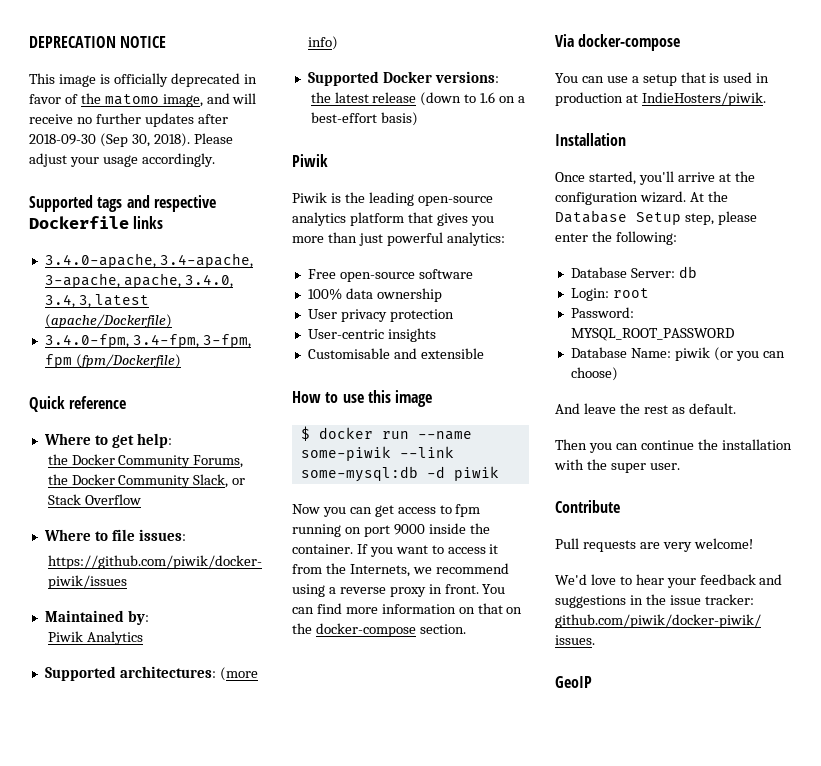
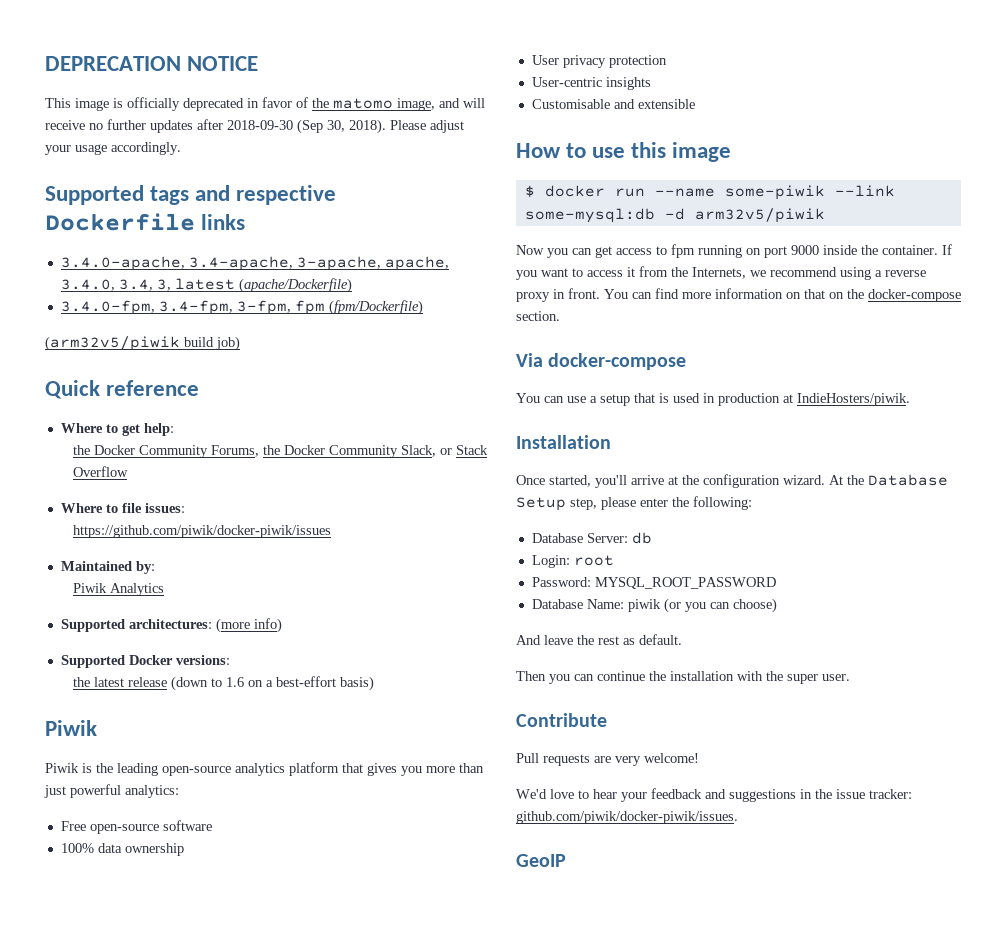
(181, 361) none -> [45,336,240,351] // (arm32v5/piwik build job)
[453,466,499,481] piwik -> [694,208,825,223] arm32v5/piwik

